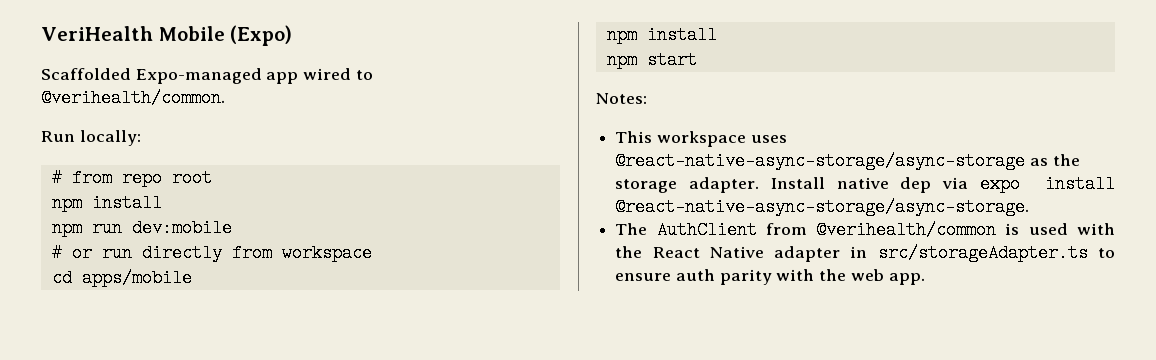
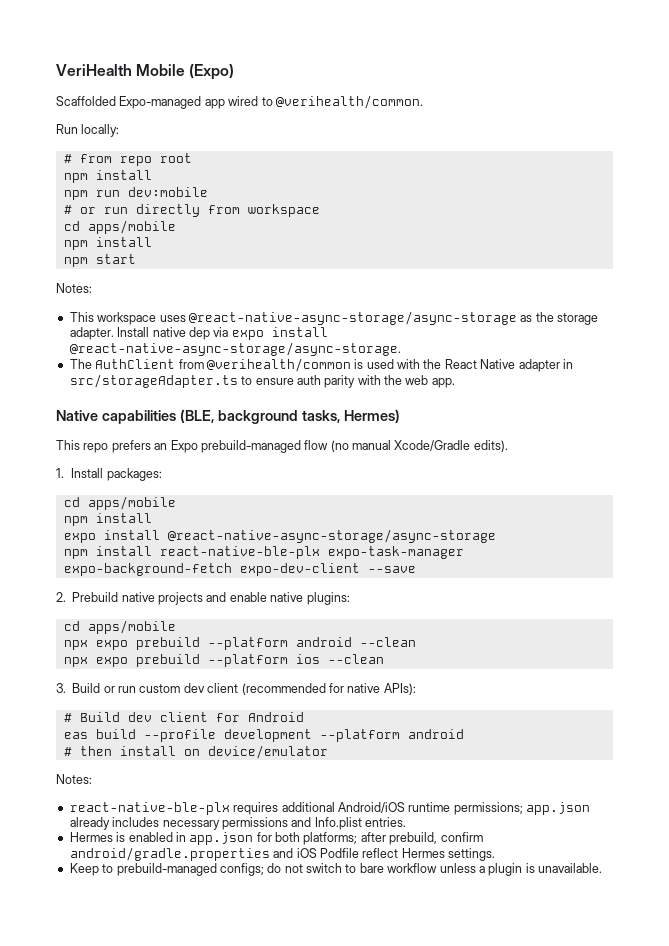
(925, 279) none -> [56,409,400,424] [56,440,508,453] [56,468,162,481] [63,496,176,510] [63,513,152,526] [63,529,496,543] [63,546,464,559] [63,563,416,576] [56,592,350,605] [63,620,176,634] [63,637,416,650] [63,654,384,667] [56,683,416,695] [63,712,304,722] [63,729,464,742] [63,745,328,759] [56,774,92,784] [69,802,590,815] [69,817,406,830] [69,832,483,845] [69,847,495,861] [69,863,602,876] // Native capabilities (BLE, background tasks, Hermes) // This repo prefers an Expo prebuild-managed flow (no manual Xcode/Gradle edits). // 1. Install packages: // cd apps/mobile // npm install // expo install @react-native-async-storage/async-storage // npm install react-native-ble-plx expo-task-manager expo-background-fetch expo-dev-client --save // 2. Prebuild native projects and enable native plugins: // cd apps/mobile // npx expo prebuild --platform android --clean // npx expo prebuild --platform ios --clean // 3. Build or run custom dev client (recommended for native APIs): // # Build dev client for Android // eas build --profile development --platform android // # then install on device/emulator // Notes: // react-native-ble-plx requires additional Android/iOS runtime permissions; app.json already includes necessary permissions and Info.plist entries. // Hermes is enabled in app.json for both platforms; after prebuild, confirm android/gradle.properties and iOS Podfile reflect Hermes settings. // Keep to prebuild-managed configs; do not switch to bare workflow unless a plugin is unavailable.

